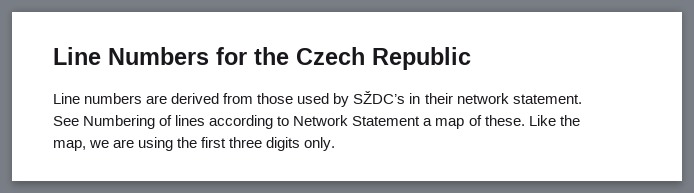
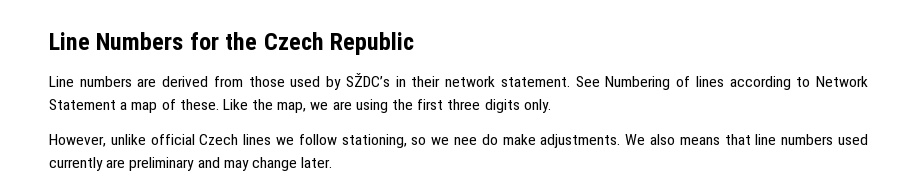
(336, 144) none -> [49,134,868,148] [49,157,333,171] // However, unlike official Czech lines we follow stationing, so we nee do make adjustments. We also means that line numbers used currently are preliminary and may change later.

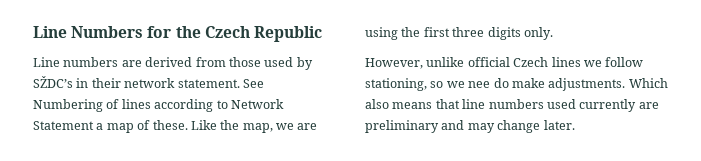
[625,134,646,145] We -> [628,78,668,88] Which

